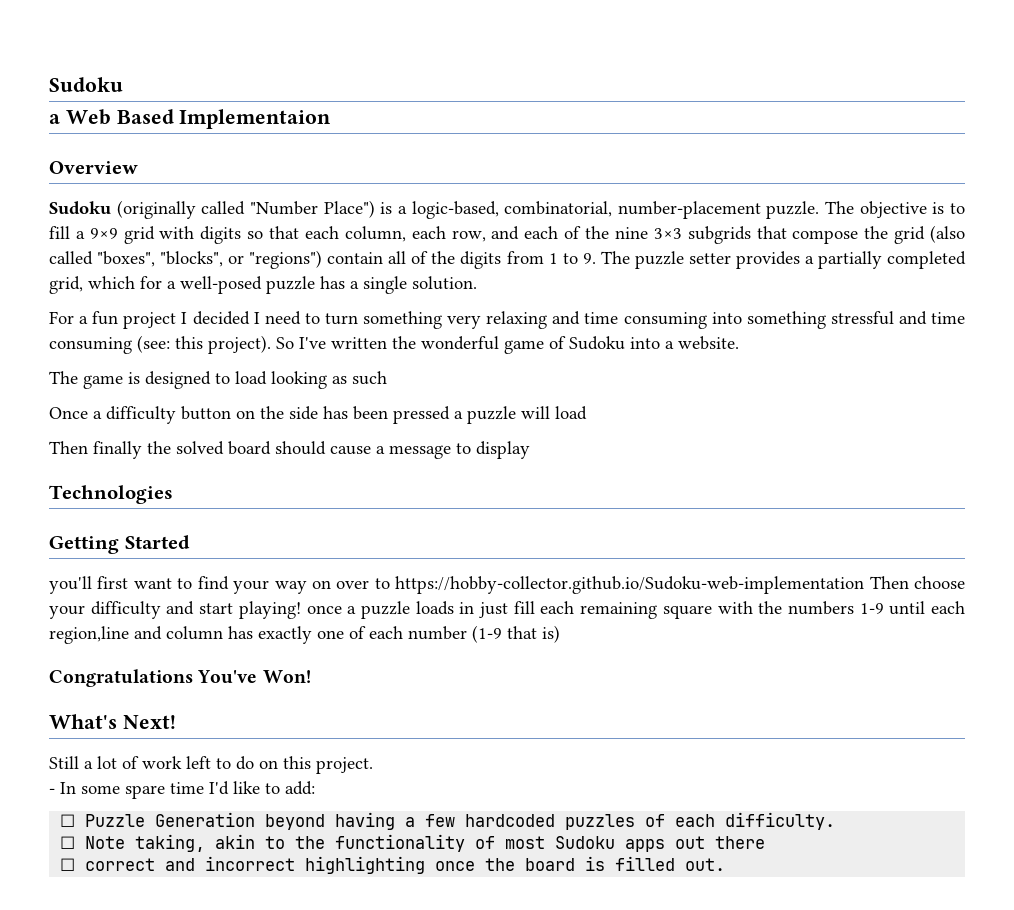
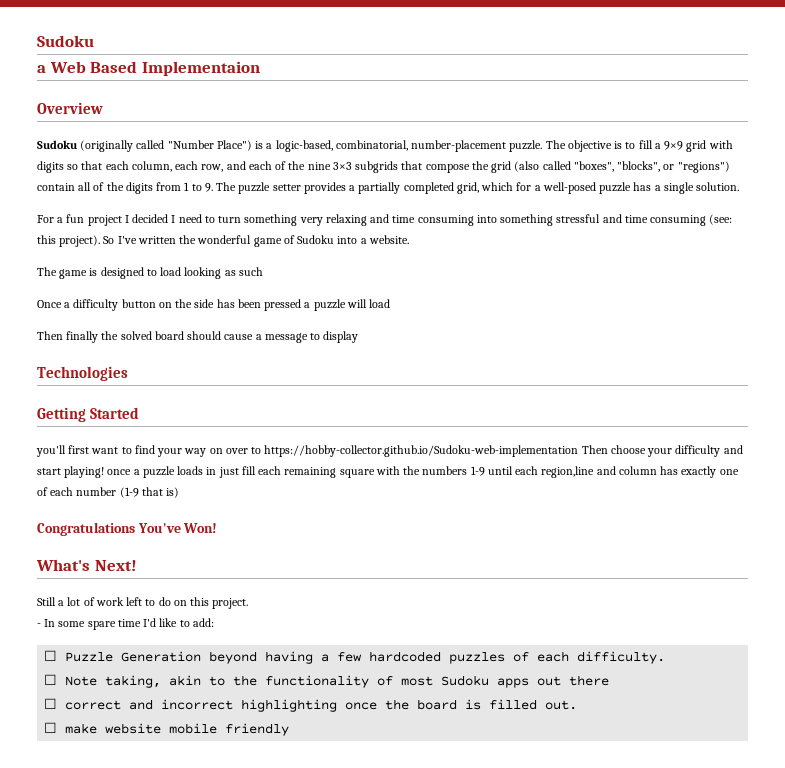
(726, 864) none -> [44,722,290,736] // ☐ make website mobile friendly

